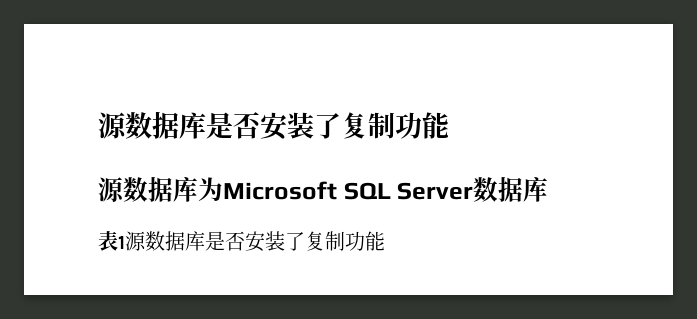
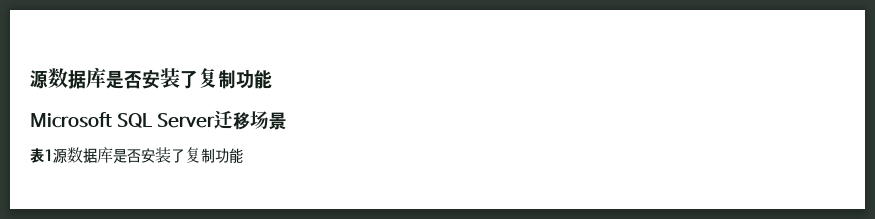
[98,176,223,202] 源数据库为 -> (272, 79) none
[473,176,549,202] 数据库 -> [213,110,286,130] 迁移场景

